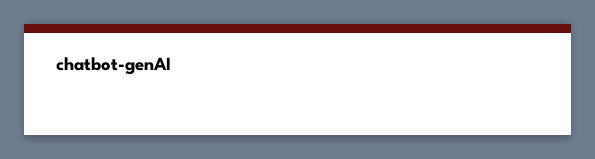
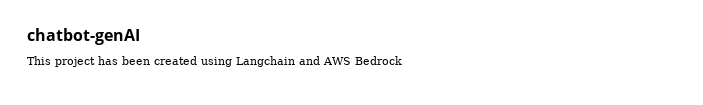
(171, 66) none -> [27,56,402,67] // This project has been created using Langchain and AWS Bedrock

